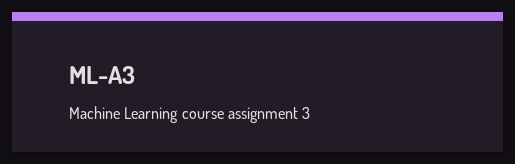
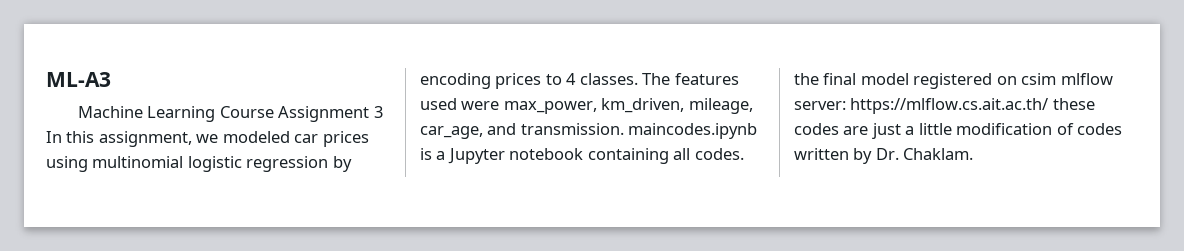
[181,107,311,123] course assignment 3 -> [219,106,383,122] [46,131,369,147] [46,156,352,172] [420,73,739,89] [420,98,753,114] [420,123,758,139] [420,148,744,164] [794,73,1113,89] [794,98,1095,114] [794,123,1123,139] [794,148,974,164] Course Assignment 3 In this assignment, we modeled car prices using multinomial logistic regression by encoding prices to 4 classes. The features used were max_power, km_driven, mileage, car_age, and transmission. maincodes.ipynb is a Jupyter notebook containing all codes. the final model registered on csim mlflow server: https://mlflow.cs.ait.ac.th/ these codes are just a little modification of codes written by Dr. Chaklam.

